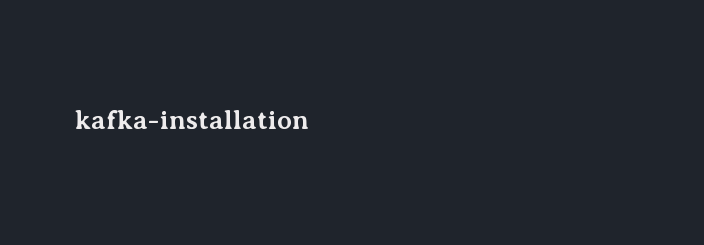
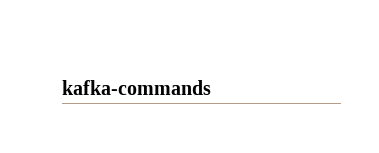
[75,110,309,129] kafka-installation -> [62,80,211,95] kafka-commands

